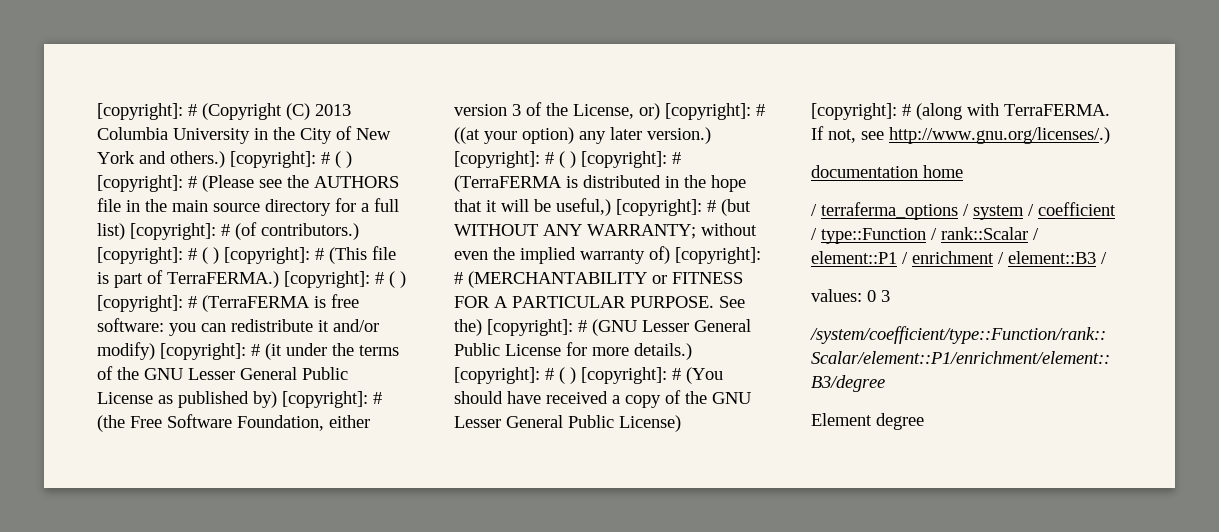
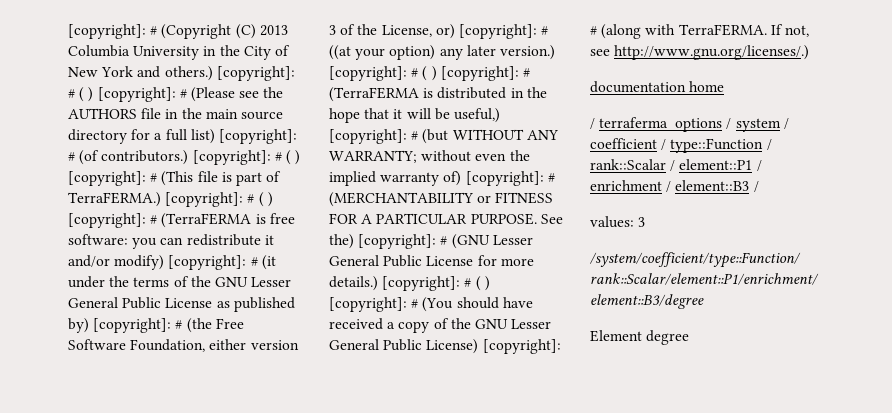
[867,290,876,302] 0 -> (634, 222) none

